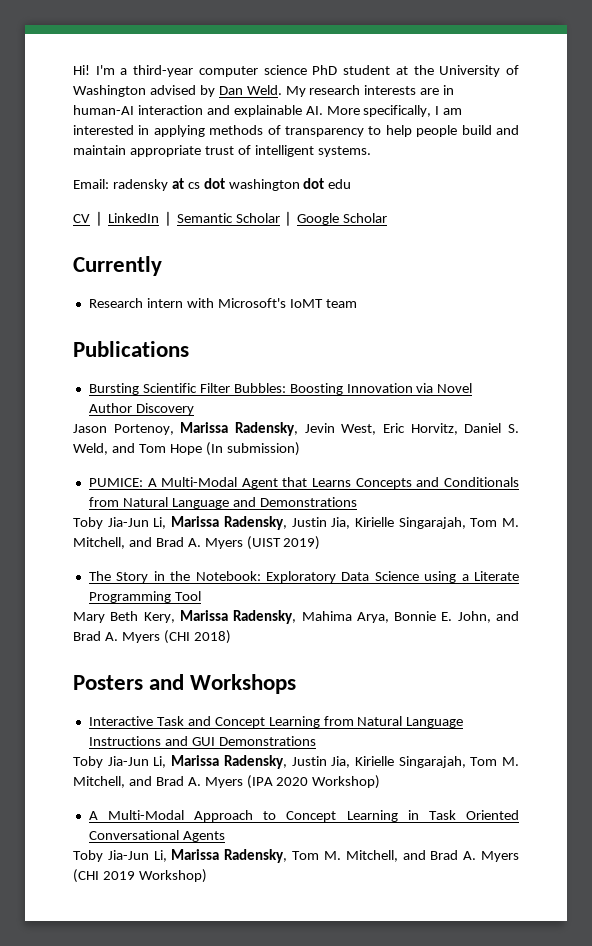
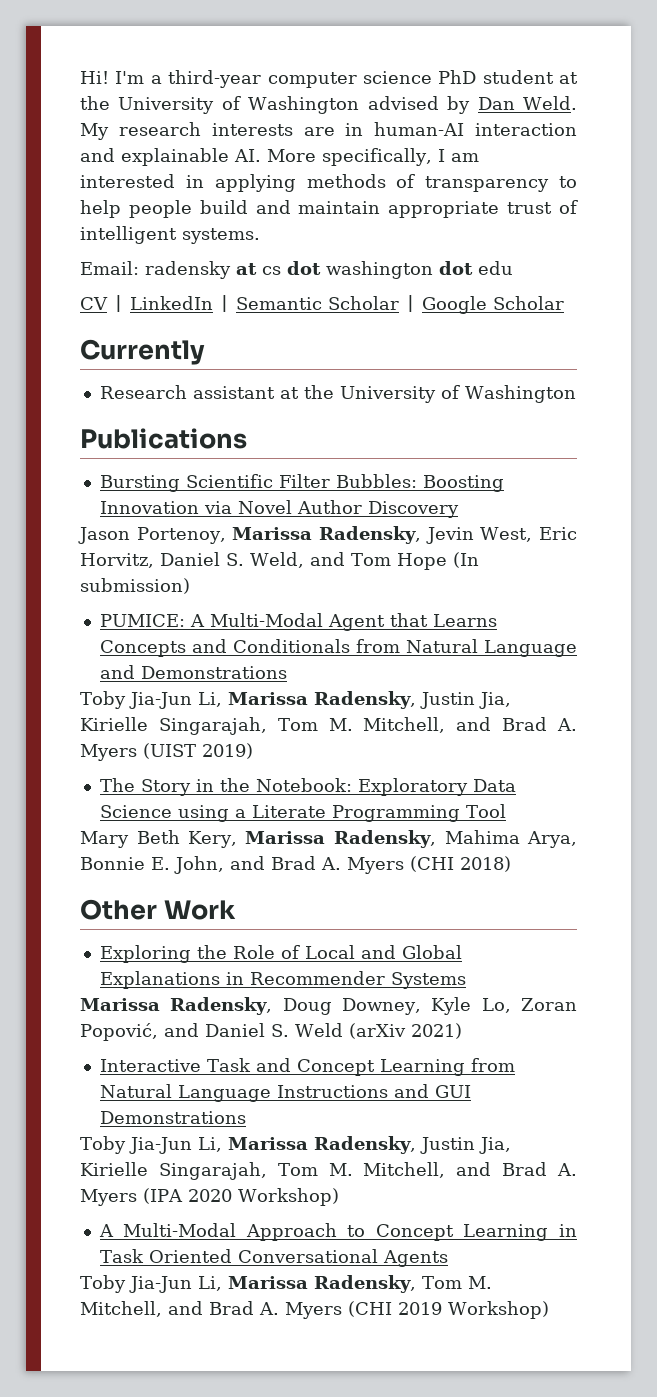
[146,298,357,308] intern with Microsoft's IoMT team -> [192,385,576,403] assistant at the University of Washington
[73,674,297,694] Posters and Workshops -> [80,899,236,920] [99,945,462,963] [99,971,466,989] [80,997,577,1015] [80,1023,462,1041] Other Work // Exploring the Role of Local and Global Explanations in Recommender Systems // Marissa Radensky, Doug Downey, Kyle Lo, Zoran Popović, and Daniel S. Weld (arXiv 2021)

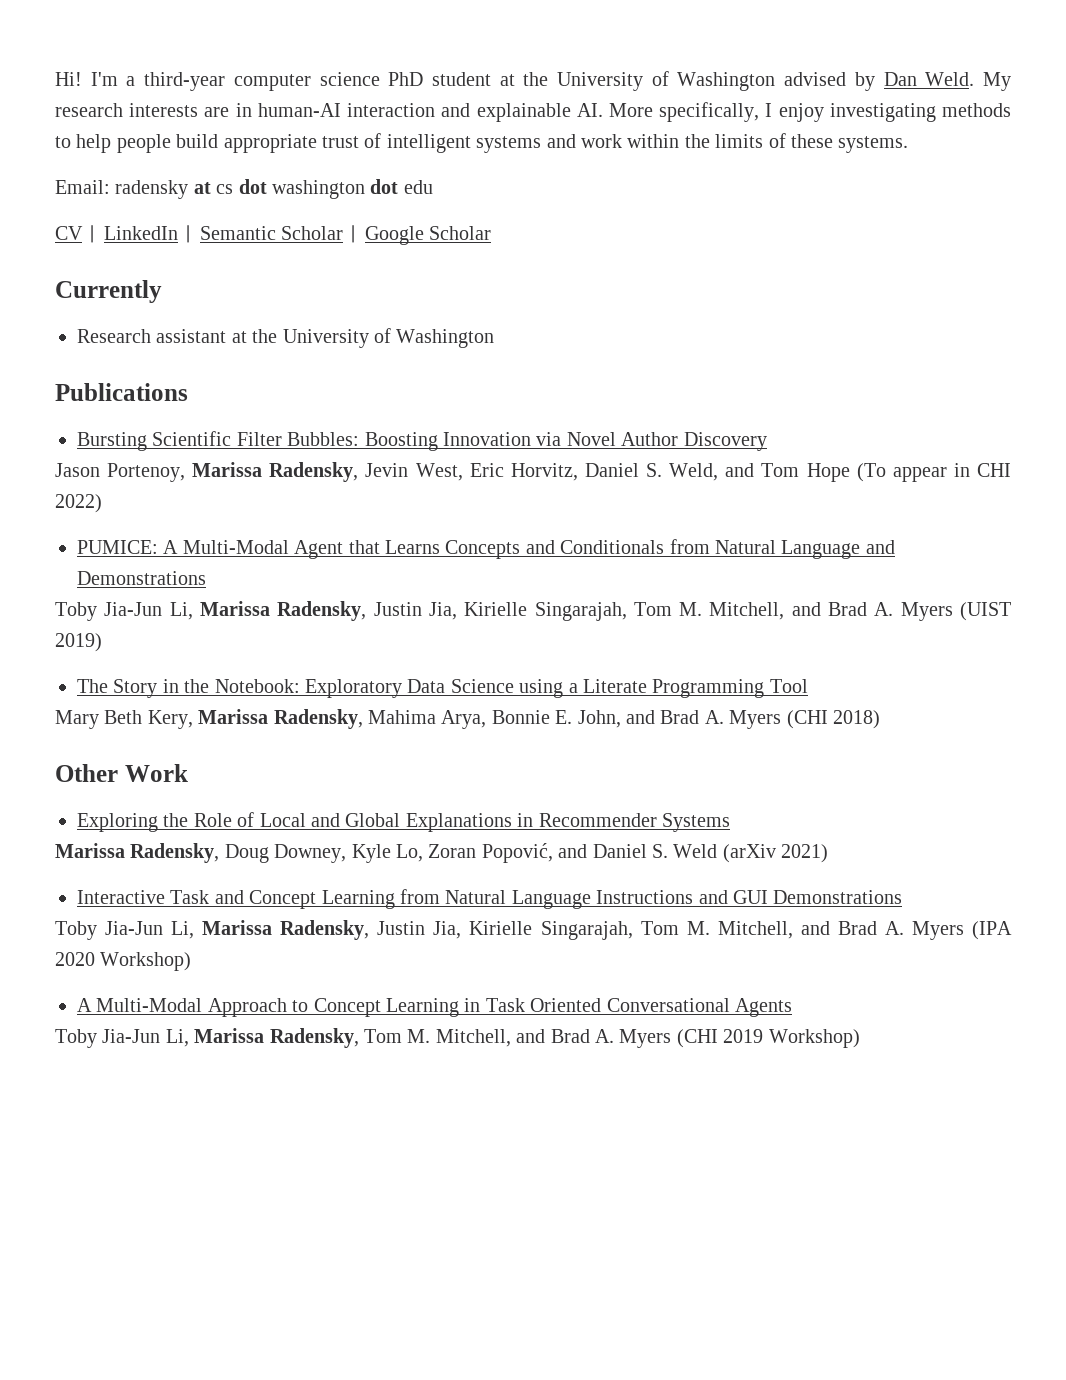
[450,153,479,162] [80,174,550,192] am interested in applying methods of transparency -> [778,103,1011,122] enjoy investigating methods
[255,200,381,214] and maintain -> (219, 141) none
(177, 235) none -> [476,133,833,153] systems and work within the limits of these
[452,552,479,568] [80,578,190,594] (In submission) -> [856,463,1012,482] [55,494,102,513] (To appear in CHI 2022)

